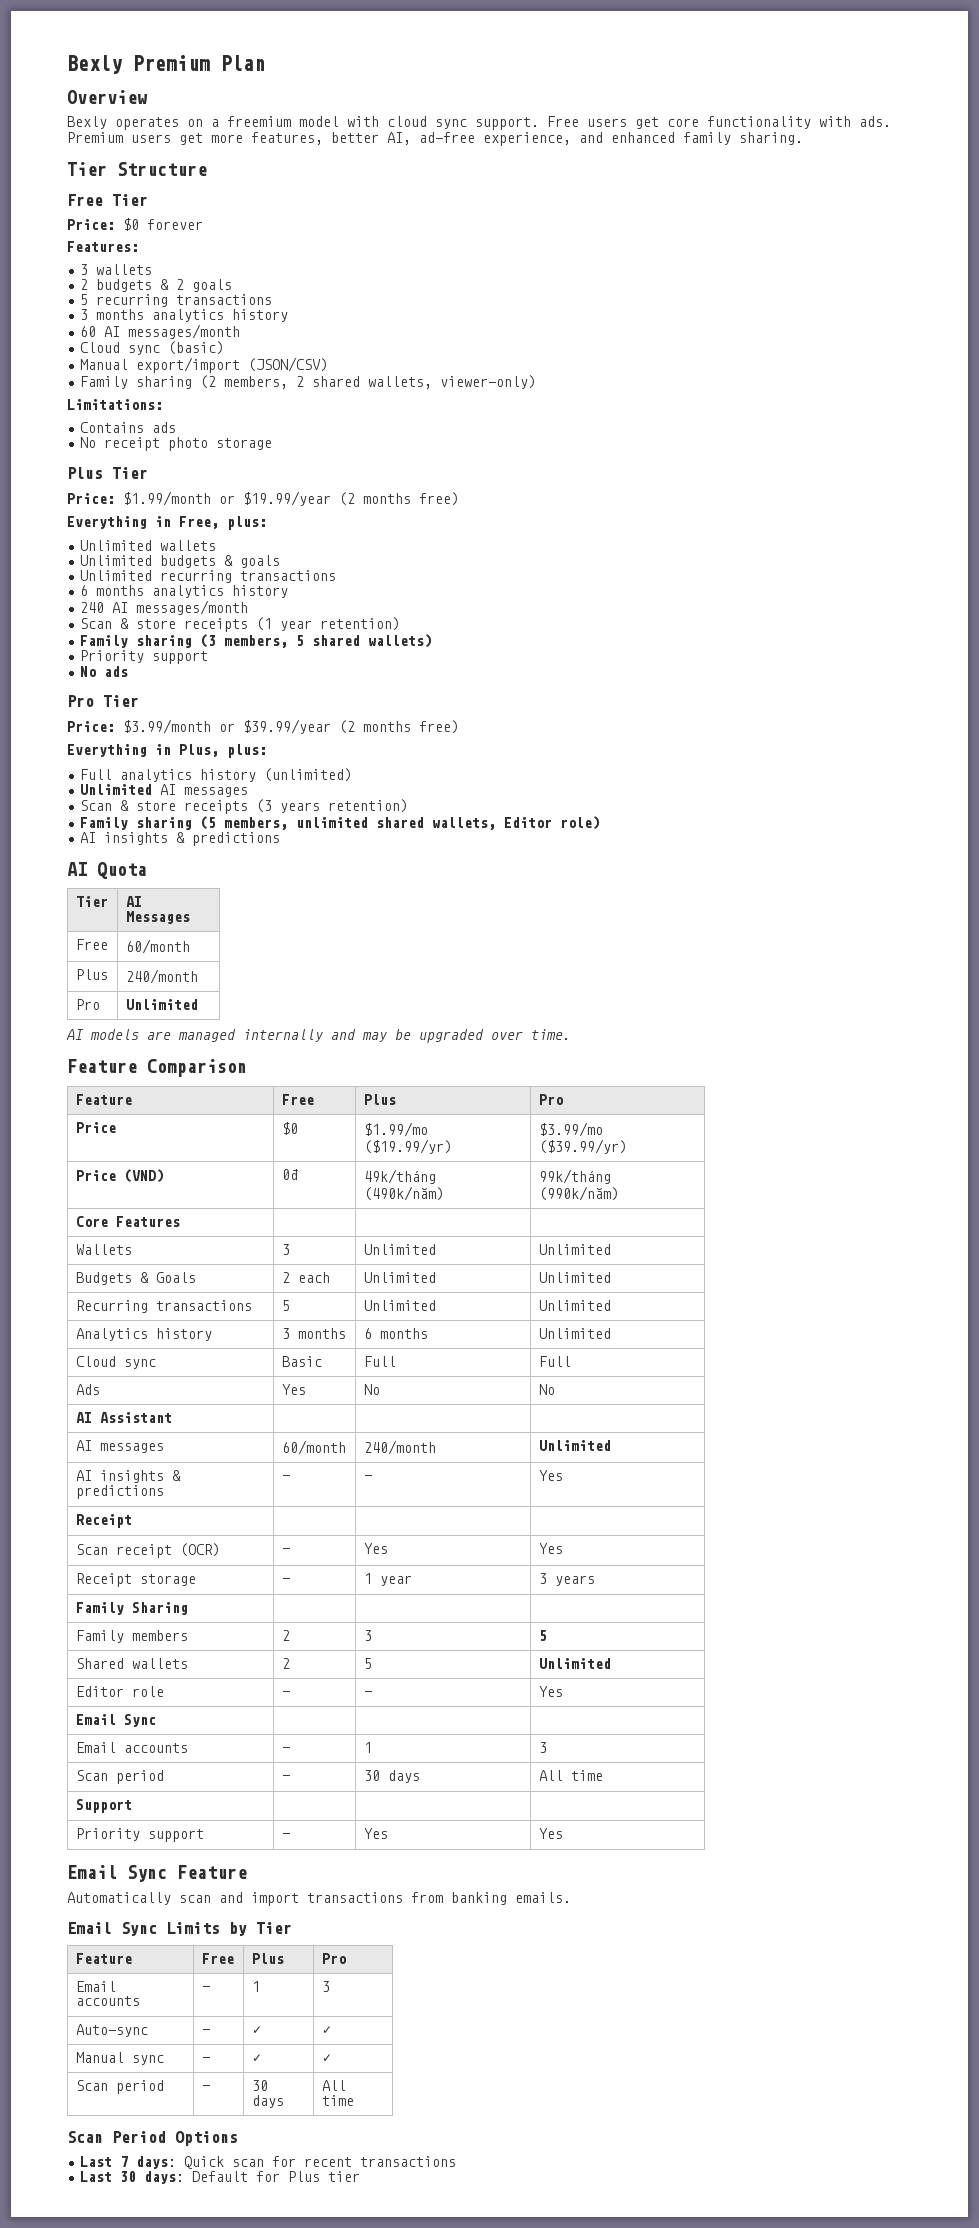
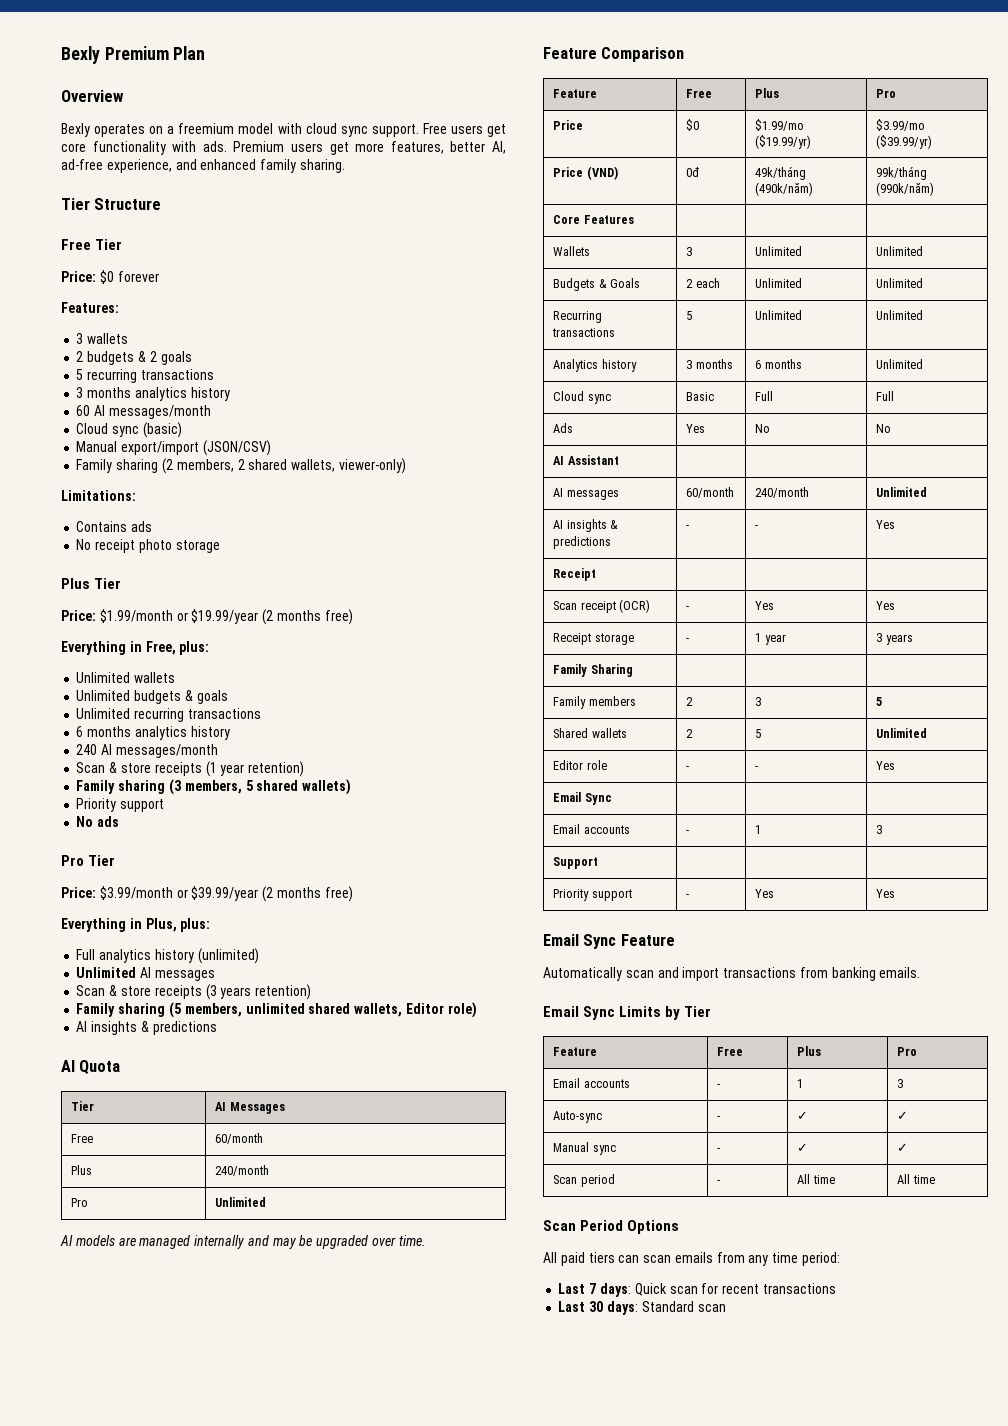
[75,1770,164,1784] [281,1775,290,1780] [363,1770,420,1783] [538,1770,603,1781] // Scan period | - | 30 days | All time -> (883, 829) none
[251,2080,268,2091] [251,2095,284,2108] 30 days -> [797,1174,835,1184] All time
(238, 2138) none -> [543,1252,841,1266] // All paid tiers can scan emails from any time period:
[192,2171,361,2182] Default for Plus tier -> [641,1301,726,1312] Standard scan

